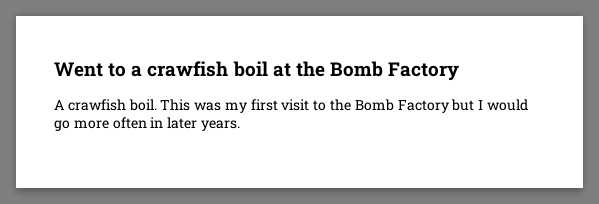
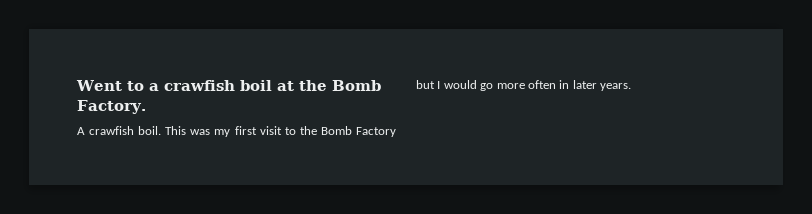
[388,62,460,81] Factory -> [77,100,146,114] Factory.

